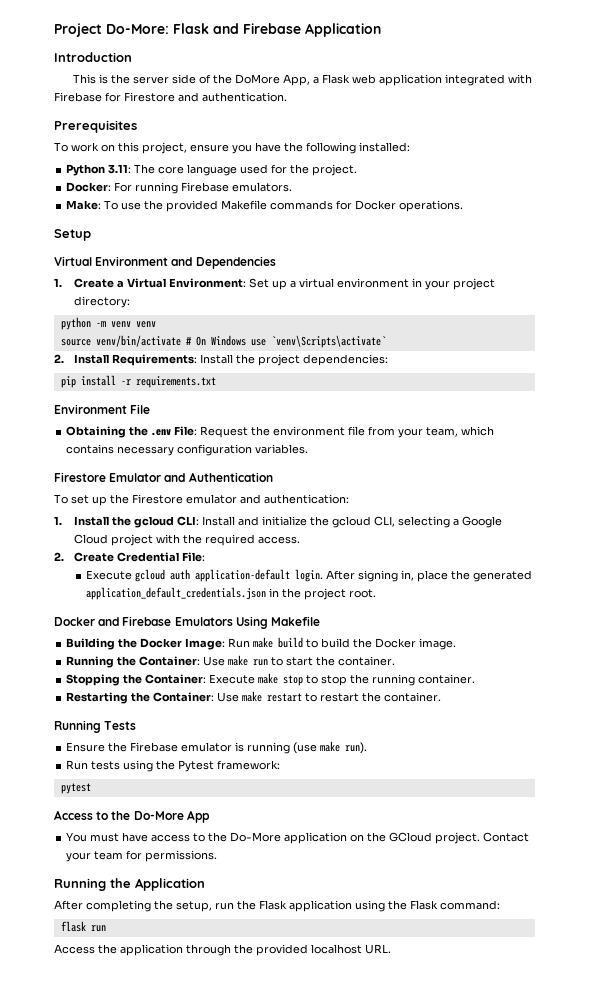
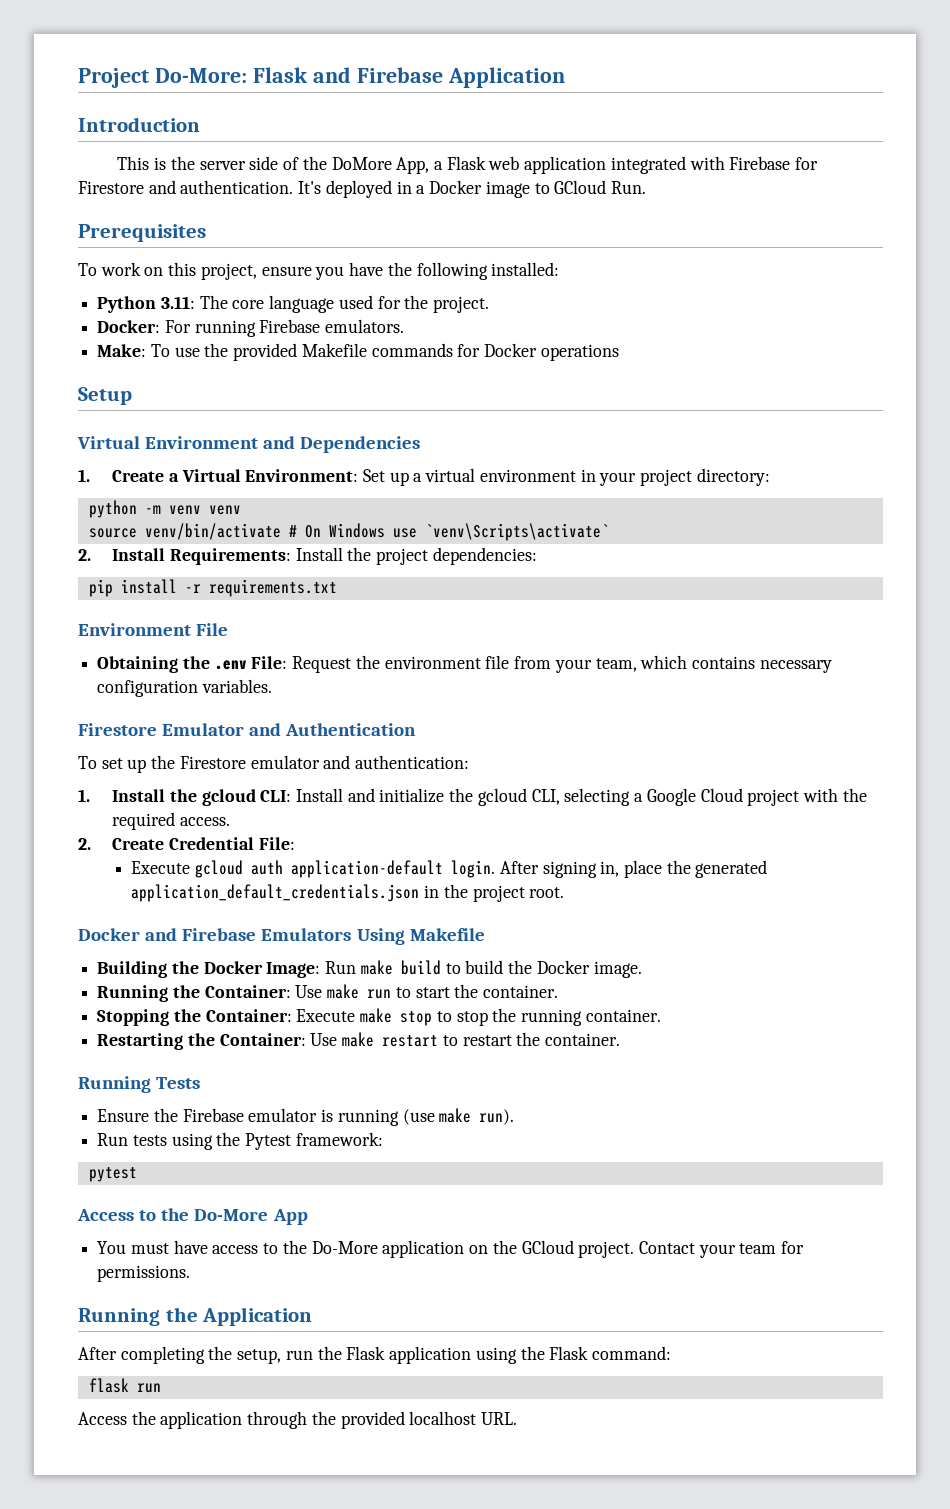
(287, 97) none -> [298,180,646,198] It's deployed in a Docker image to GCloud Run.
[399,200,464,212] operations. -> [540,344,619,361] operations

